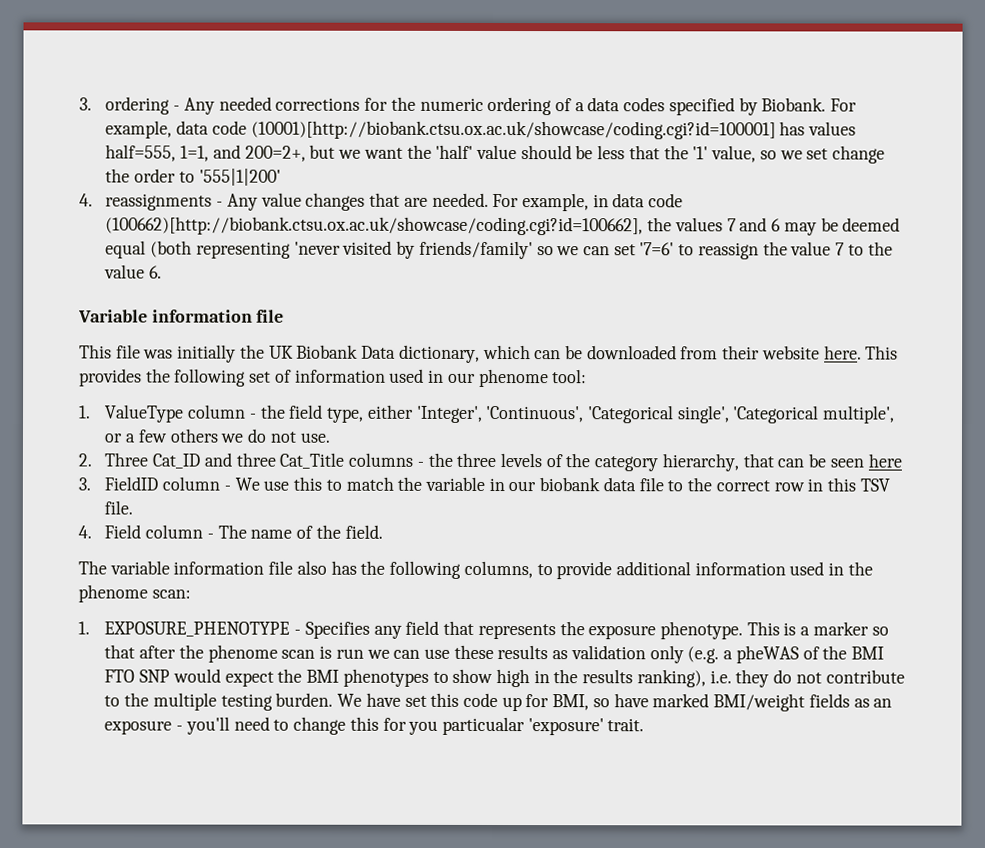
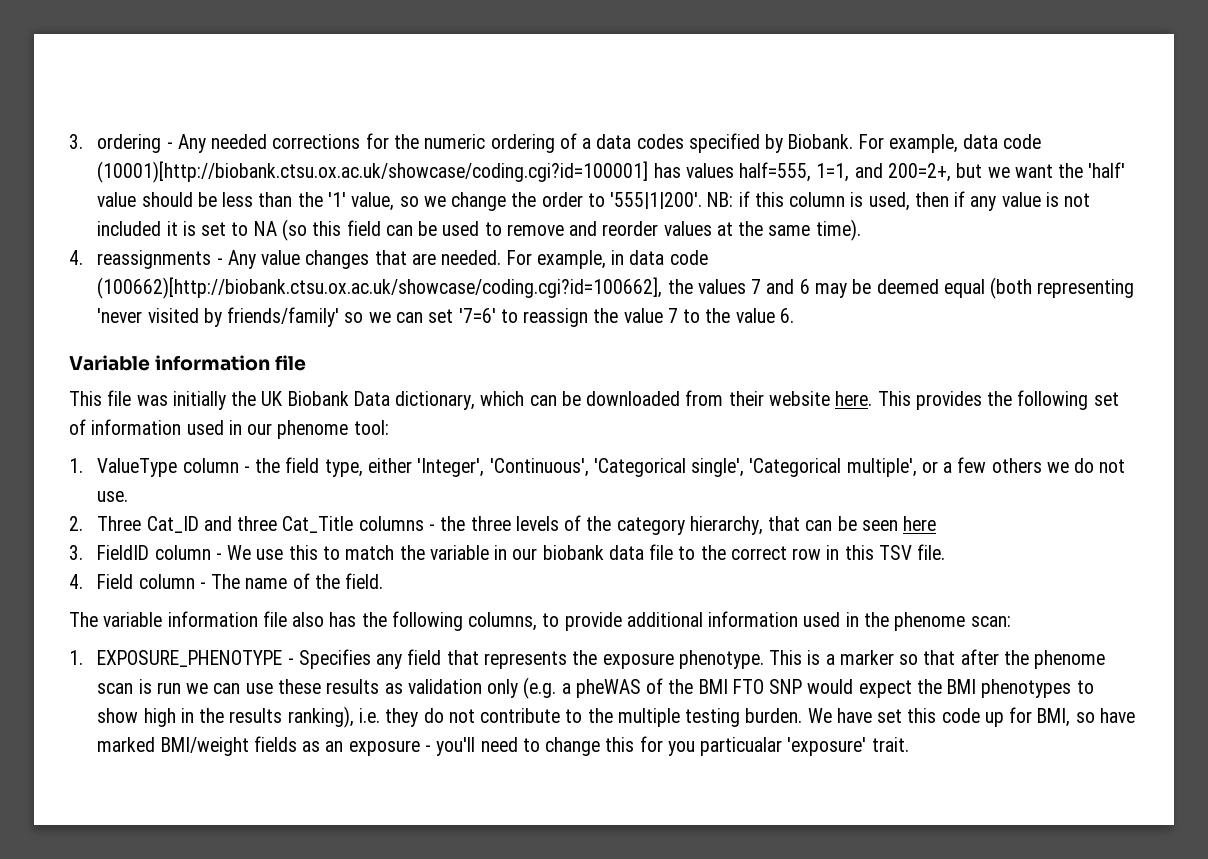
[628,145,660,160] that -> [258,192,293,207] than
[806,148,829,160] set -> (446, 201) none
[198,168,281,186] '555|1|200' -> [610,191,1091,211] [97,219,861,241] '555|1|200'. NB: if this column is used, then if any value is not included it is set to NA (so this field can be used to remove and reorder values at the same time).

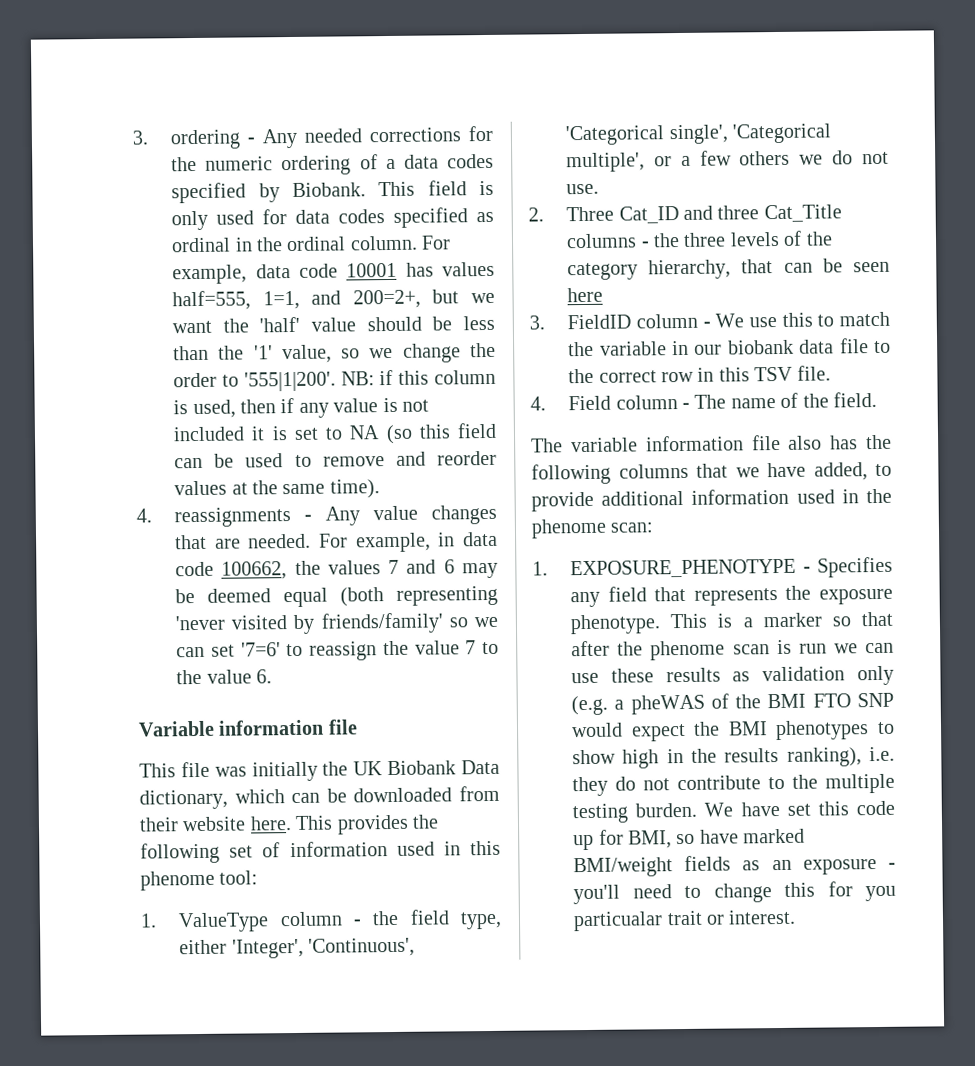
(854, 141) none -> [378,180,494,197] [171,207,495,231] [171,235,418,253] This field is only used for data codes specified as ordinal in the ordinal column.
[97,161,649,183] (10001)[http://biobank.ctsu.ox.ac.uk/showcase/coding.cgi?id=100001] -> [346,262,398,278] 10001
[97,277,663,299] (100662)[http://biobank.ctsu.ox.ac.uk/showcase/coding.cgi?id=100662], -> [221,561,288,580] 100662,
[247,423,273,435] our -> [470,840,502,856] this
[468,612,538,631] columns, -> [618,462,868,481] columns that we have added,
[787,737,909,756] 'exposure' trait. -> [666,909,797,926] trait or interest.

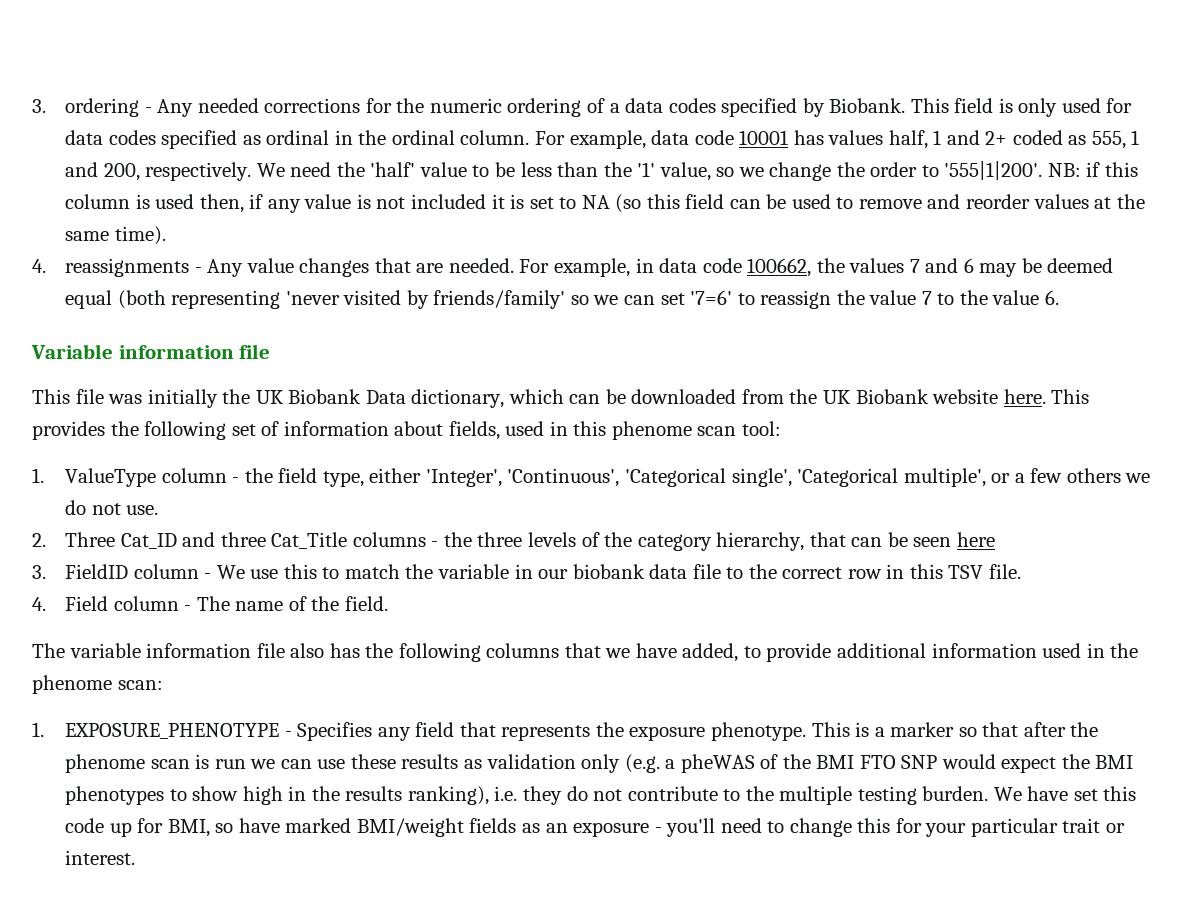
[172,289,495,311] [172,320,213,334] half=555, 1=1, and 200=2+, but we want -> [888,130,1140,149] [65,162,332,181] half, 1 and 2+ coded as 555, 1 and 200, respectively. We need
[366,316,422,332] should -> [472,165,490,177] to
[192,399,276,419] used, then -> [155,194,244,213] used then,
[139,817,179,832] their -> [789,389,929,404] the UK Biobank
(388, 849) none -> [394,421,500,440] about fields,
(215, 880) none -> [697,426,737,436] scan
[865,885,896,902] [573,911,664,932] you particualar -> [925,818,1058,837] your particular

